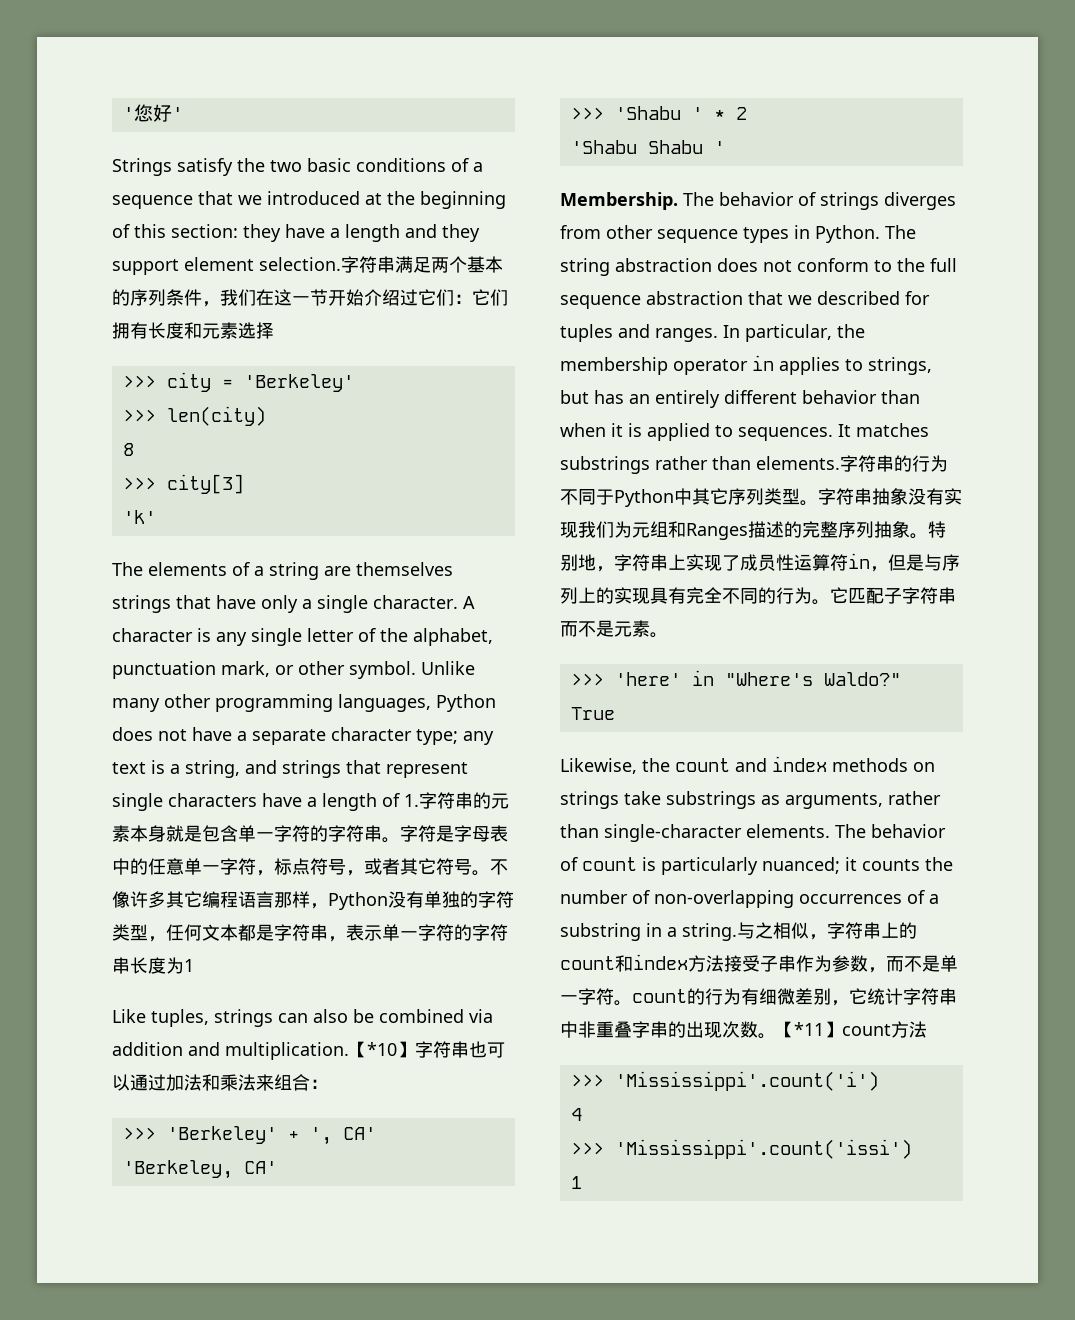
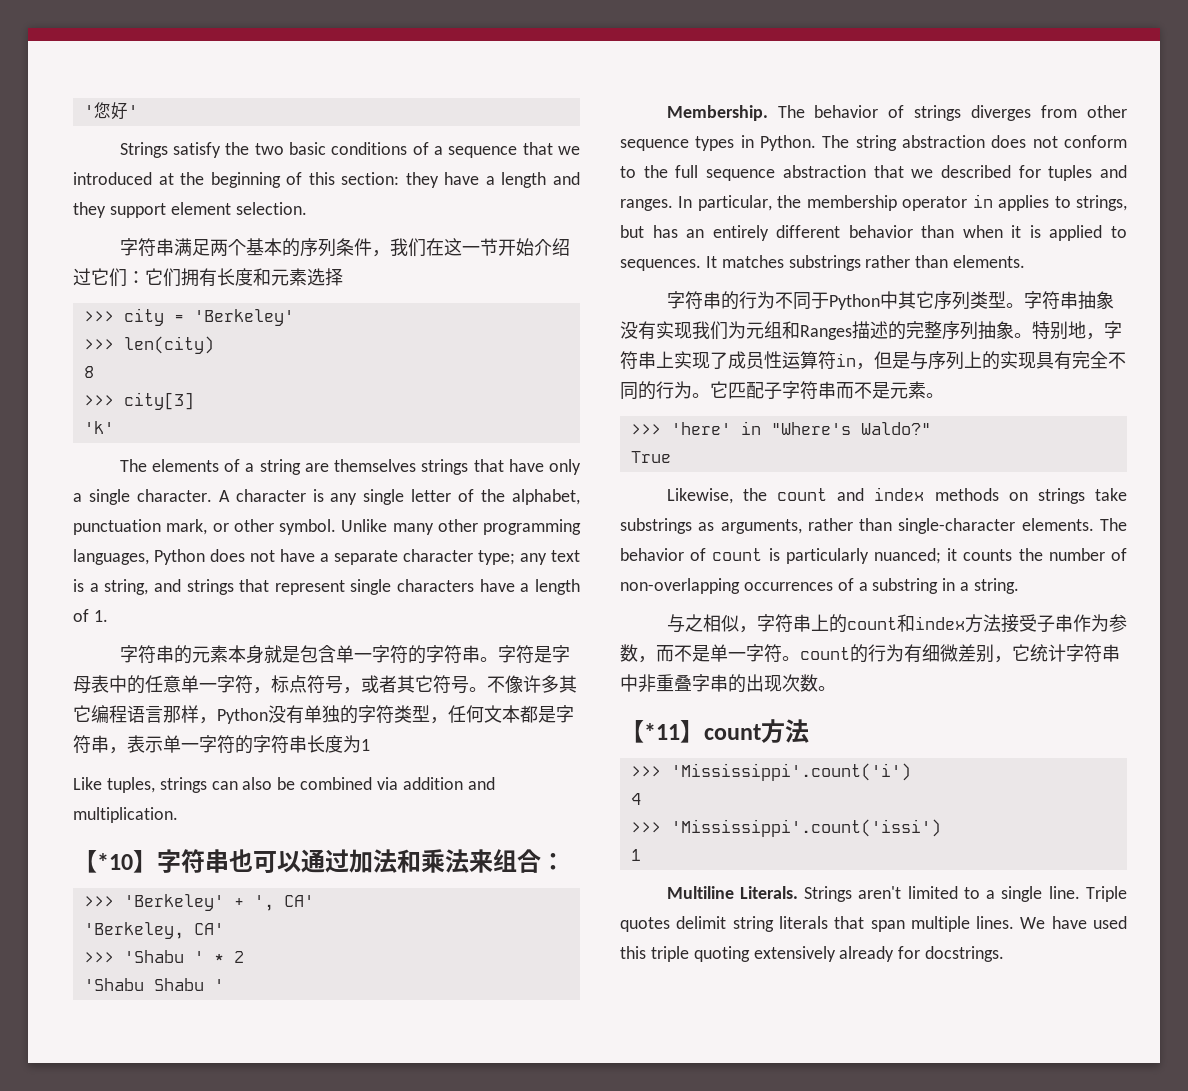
(341, 264) none -> (307, 208) //
(419, 800) none -> (108, 616) //
(349, 1051) none -> (178, 815) //
(840, 463) none -> (1026, 261) //
(737, 932) none -> (1020, 586) //
(776, 1036) none -> (836, 688) //
(582, 1182) none -> [666,886,1127,902] [620,916,1127,932] [620,946,1005,962] // Multiline Literals. Strings aren't limited to a single line. Triple quotes delimit string literals that span multiple lines. We have used this triple quoting extensively already for docstrings.

